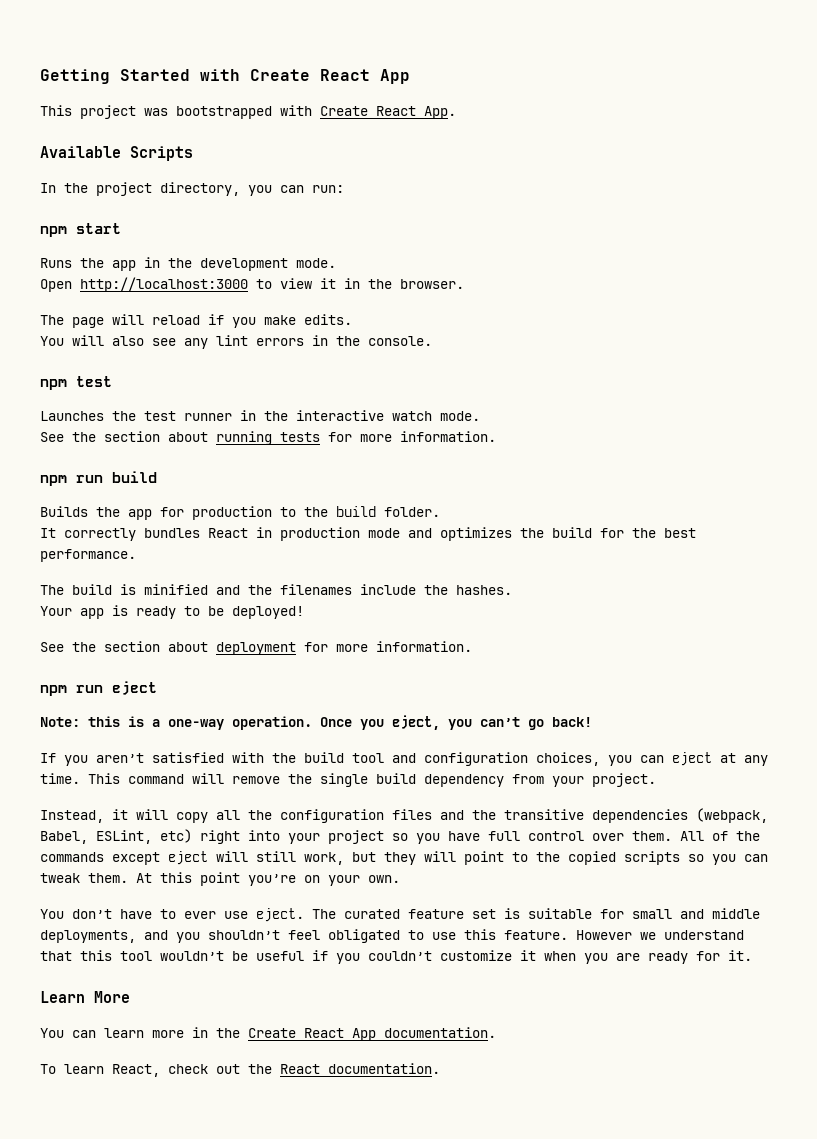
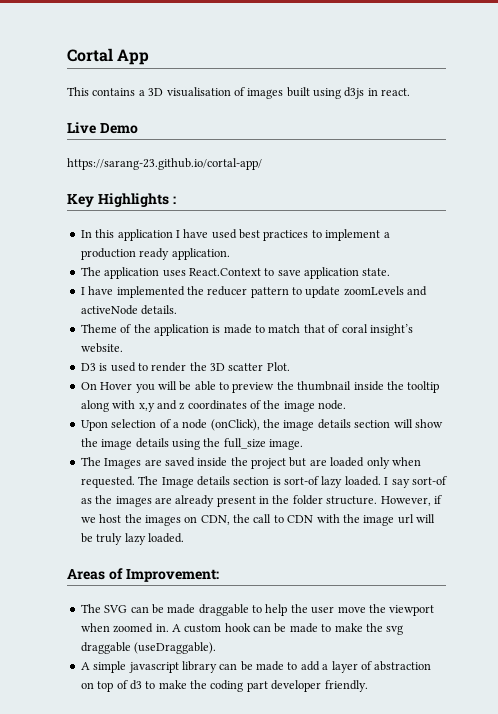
[40,69,410,84] [40,105,456,119] [40,146,193,161] [40,182,344,196] [40,223,121,237] [40,257,336,271] [40,277,464,292] [40,314,352,328] [40,335,432,349] [40,376,112,390] [40,410,480,421] [40,431,496,445] [40,471,157,486] [40,506,440,520] [40,527,696,541] [40,549,136,562] [40,584,512,595] [40,605,304,619] [40,641,472,655] [40,681,157,696] [40,715,592,730] [40,752,768,766] [40,773,656,787] [40,808,768,823] [40,829,760,844] [40,851,768,865] [40,872,400,886] [40,908,760,922] [40,929,744,943] [40,950,752,964] [40,991,130,1003] [40,1027,496,1041] [40,1063,440,1077] Getting Started with Create React App // This project was bootstrapped with Create React App. // Available Scripts // In the project directory, you can run: // npm start // Runs the app in the development mode. // Open http://localhost:3000 to view it in the browser. // The page will reload if you make edits. // You will also see any lint errors in the console. // npm test // Launches the test runner in the interactive watch mode. // See the section about running tests for more information. // npm run build // Builds the app for production to the build folder. // It correctly bundles React in production mode and optimizes the build for the best performance. // The build is minified and the filenames include the hashes. // Your app is ready to be deployed! // See the section about deployment for more information. // npm run eject // Note: this is a one-way operation. Once you eject, you can’t go back! // If you aren’t satisfied with the build tool and configuration choices, you can eject at any time. This command will remove the single build dependency from your project. // Instead, it will copy all the configuration files and the transitive dependencies (webpack, Babel, ESLint, etc) right into your project so you have full control over them. All of the commands except eject will still work, but they will point to the copied scripts so you can tweak them. At this point you’re on your own. // You don’t have to ever use eject. The curated feature set is suitable for small and middle deployments, and you shouldn’t feel obligated to use this feature. However we understand that this tool wouldn’t be useful if you couldn’t customize it when you are ready for it. // Learn More // You can learn more in the Create React App documentation. // To learn React, check out the React documentation. -> [67,48,150,65] [67,87,411,99] [67,122,138,134] [67,158,262,170] [67,193,176,207] [80,229,390,241] [80,248,230,260] [80,267,391,279] [80,286,428,298] [80,305,178,315] [80,324,413,336] [80,343,123,353] [80,362,290,372] [80,381,440,393] [80,400,347,412] [80,419,443,431] [80,438,303,450] [80,457,421,469] [80,476,447,488] [80,495,442,507] [80,514,435,526] [80,533,184,545] [67,568,219,582] [80,604,435,616] [80,623,404,635] [80,642,217,654] [80,661,432,673] [80,680,368,692] Cortal App // This contains a 3D visualisation of images built using d3js in react. // Live Demo // https://sarang-23.github.io/cortal-app/ // Key Highlights : // In this application I have used best practices to implement a production ready application. // The application uses React.Context to save application state. // I have implemented the reducer pattern to update zoomLevels and activeNode details. // Theme of the application is made to match that of coral insight’s website. // D3 is used to render the 3D scatter Plot. // On Hover you will be able to preview the thumbnail inside the tooltip along with x,y and z coordinates of the image node. // Upon selection of a node (onClick), the image details section will show the image details using the full_size image. // The Images are saved inside the project but are loaded only when requested. The Image details section is sort-of lazy loaded. I say sort-of as the images are already present in the folder structure. However, if we host the images on CDN, the call to CDN with the image url will be truly lazy loaded. // Areas of Improvement: // The SVG can be made draggable to help the user move the viewport when zoomed in. A custom hook can be made to make the svg draggable (useDraggable). // A simple javascript library can be made to add a layer of abstraction on top of d3 to make the coding part developer friendly.

